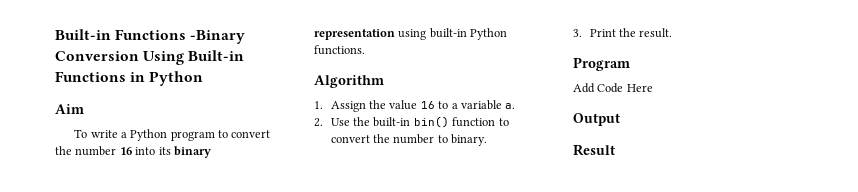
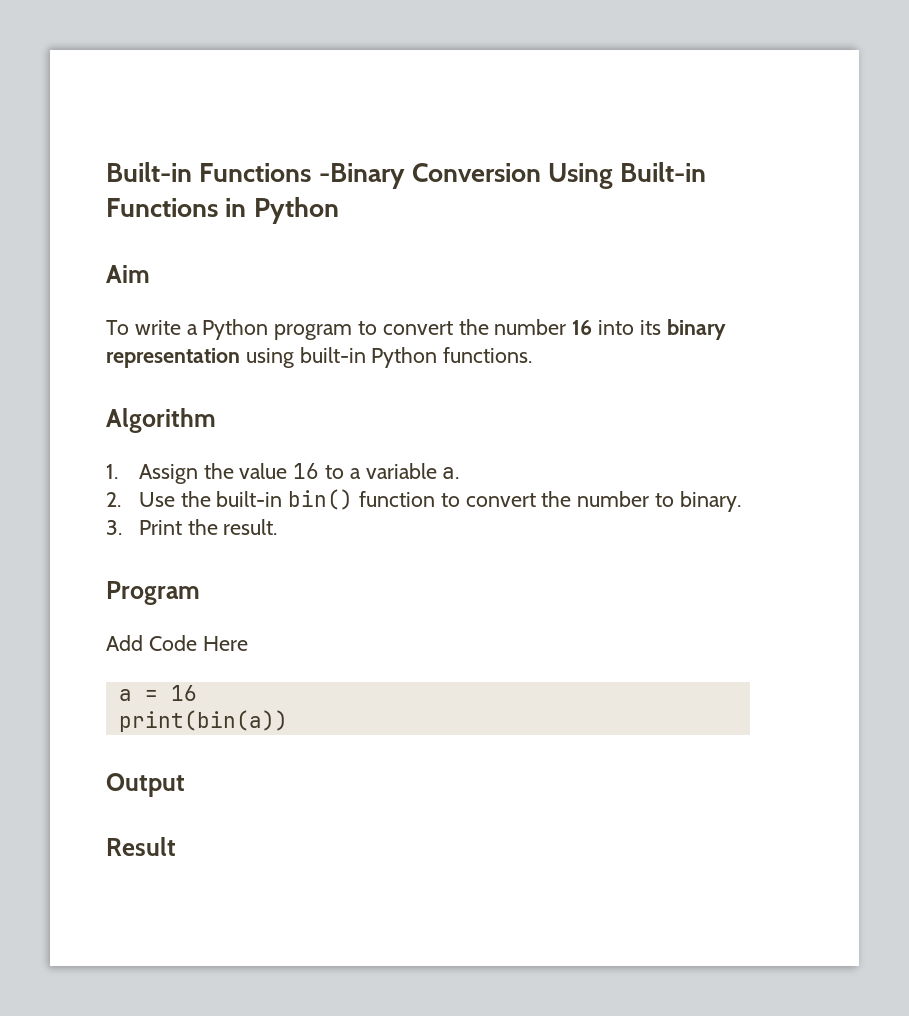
(653, 88) none -> [118,685,197,701] [118,710,288,732] // a = 16 // print(bin(a))

